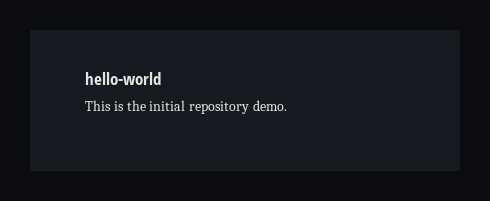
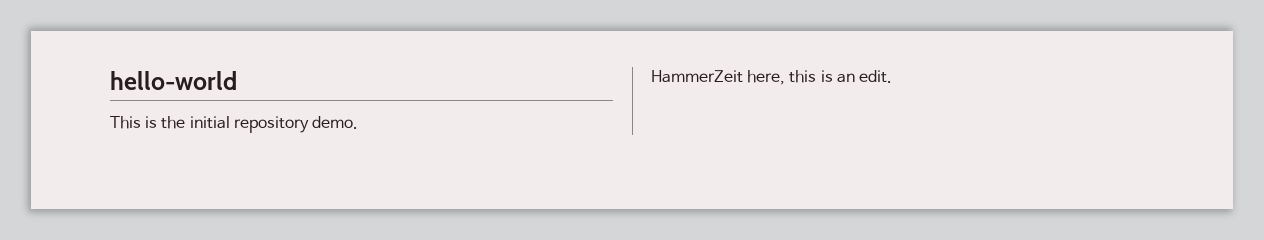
(287, 105) none -> [651,70,892,85] // HammerZeit here, this is an edit.

